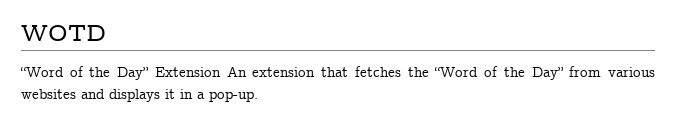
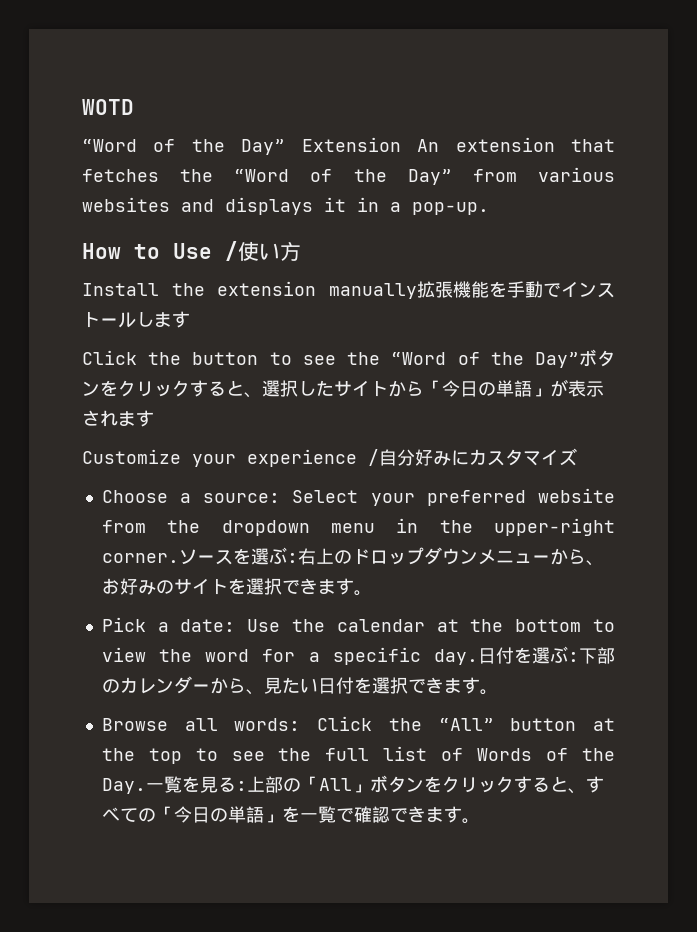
(258, 96) none -> [82,241,301,261] [82,281,615,299] [82,311,190,328] [82,349,615,368] [82,379,604,398] [82,410,154,427] [82,448,577,467] [101,488,615,506] [101,518,615,536] [101,547,604,566] [101,578,372,596] [101,617,616,632] [101,646,615,665] [101,676,498,695] [101,716,615,731] [101,746,616,764] [101,775,604,794] [101,806,480,824] // How to Use /使い方 // Install the extension manually拡張機能を手動でインストールします // Click the button to see the “Word of the Day”ボタンをクリックすると、選択したサイトから「今日の単語」が表示されます // Customize your experience /自分好みにカスタマイズ // Choose a source: Select your preferred website from the dropdown menu in the upper-right corner.ソースを選ぶ:右上のドロップダウンメニューから、お好みのサイトを選択できます。 // Pick a date: Use the calendar at the bottom to view the word for a specific day.日付を選ぶ:下部のカレンダーから、見たい日付を選択できます。 // Browse all words: Click the “All” button at the top to see the full list of Words of the Day.一覧を見る:上部の「All」ボタンをクリックすると、すべての「今日の単語」を一覧で確認できます。

